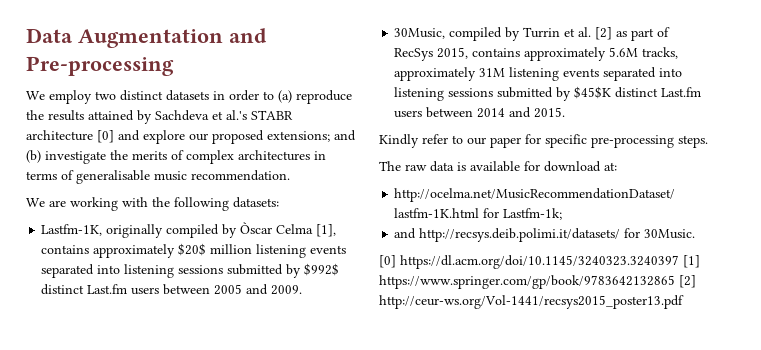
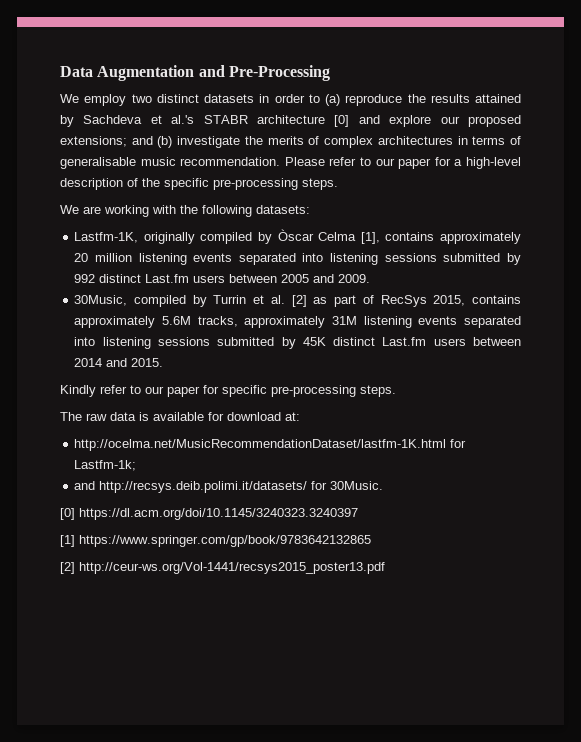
[26,56,174,76] Pre-processing -> [228,65,330,81] Pre-Processing
(290, 175) none -> [284,157,522,169] [60,178,338,190] Please refer to our paper for a high-level description of the specific pre-processing steps.
[178,243,207,256] $20$ -> [74,253,89,262] 20
[304,263,340,276] $992$ -> [74,274,96,283] 992
[574,86,612,99] $45$K -> [302,337,326,346] 45K
(679, 262) none -> (358, 514) //
(675, 282) none -> (371, 541) //

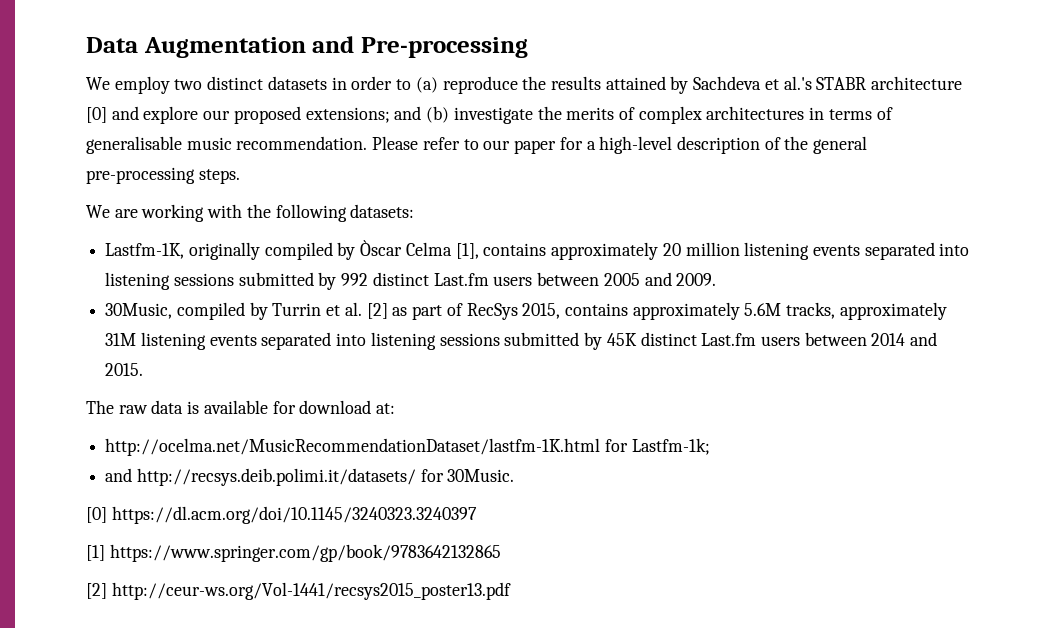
[228,65,330,81] Pre-Processing -> [360,37,528,58] Pre-processing
[164,178,209,190] specific -> [813,136,868,154] general
[60,385,396,397] // Kindly refer to our paper for specific pre-processing steps. -> (144, 369) none

